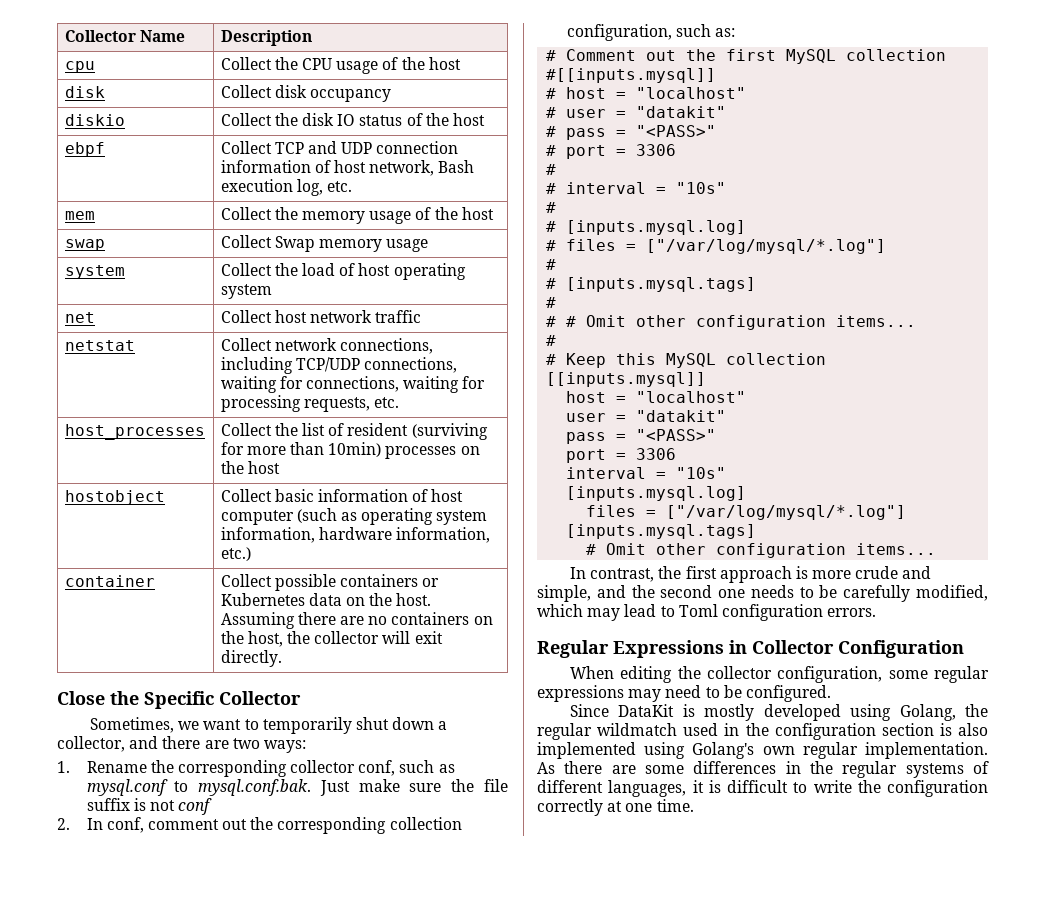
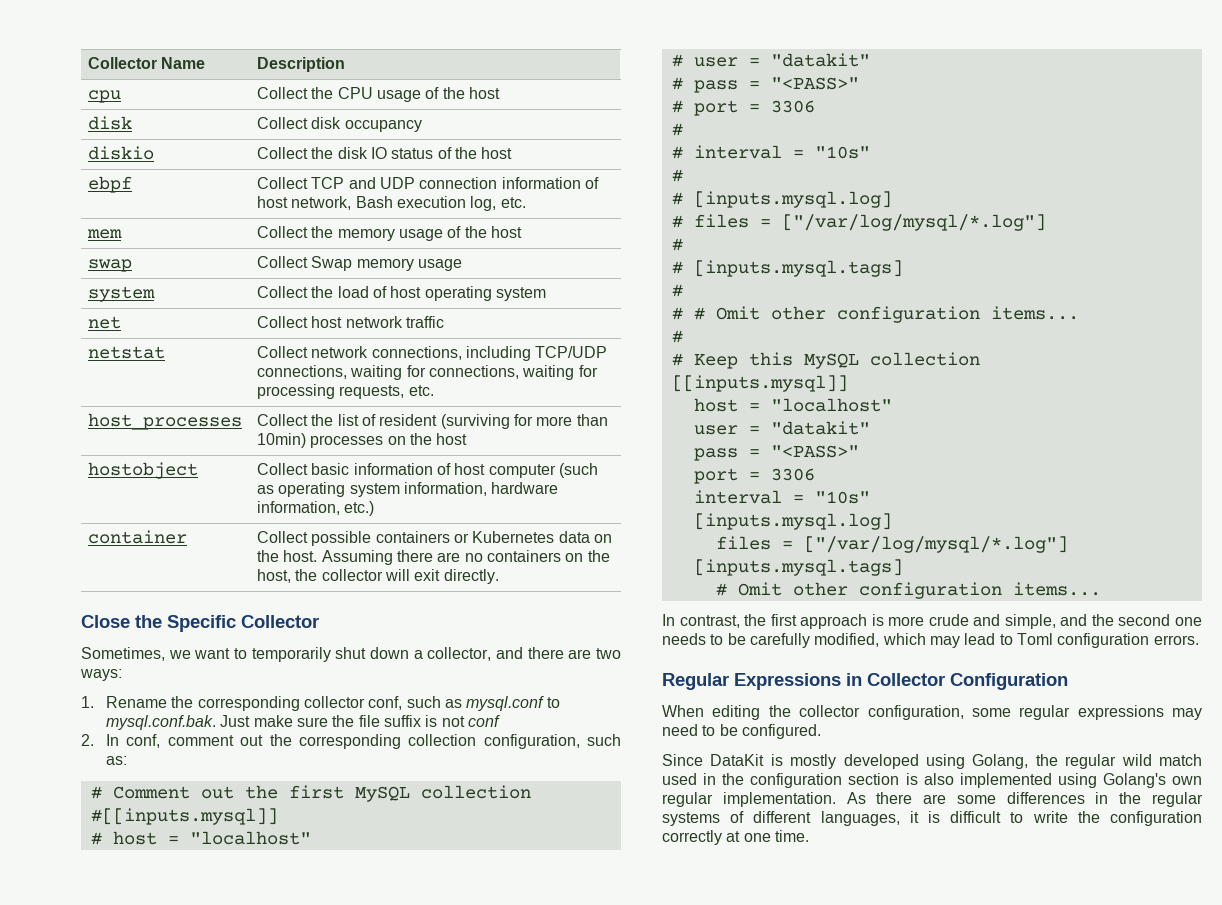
[597,723,678,736] wildmatch -> [1121,754,1202,766] wild match

